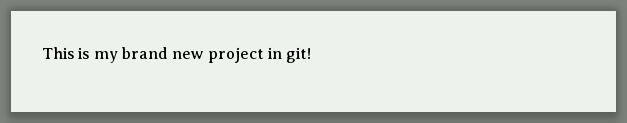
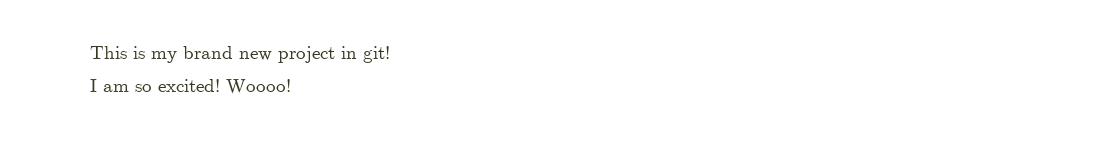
(312, 55) none -> [90,79,291,95] // I am so excited! Woooo!

